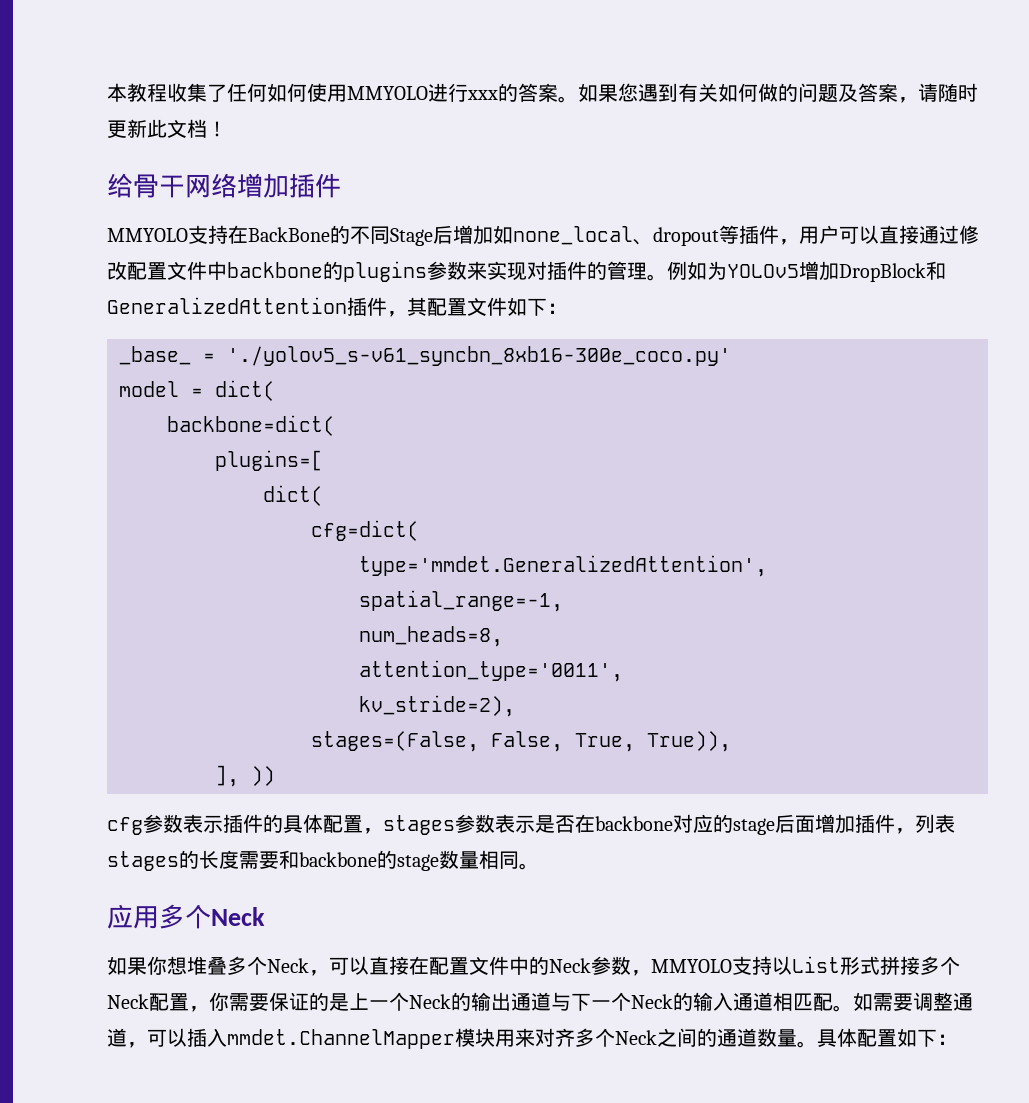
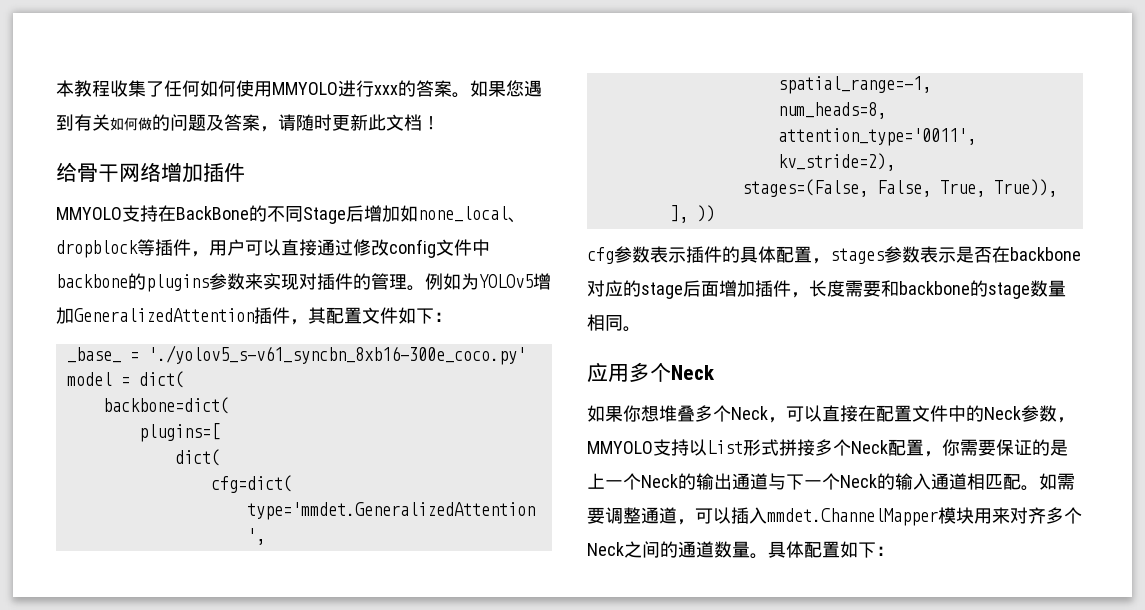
[653,227,719,246] dropout -> [56,240,138,258] dropblock
[127,262,167,280] 配置 -> [389,239,436,258] config
[839,261,946,282] DropBlock和 -> (74, 315) none
[915,814,955,833] [107,850,199,871] 列表stages的 -> (809, 295) none

